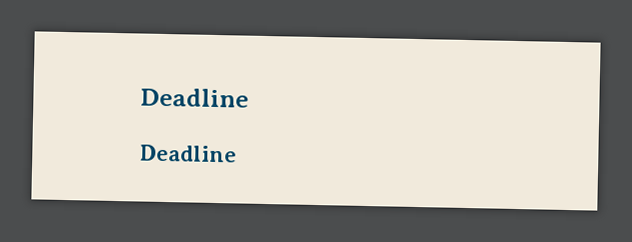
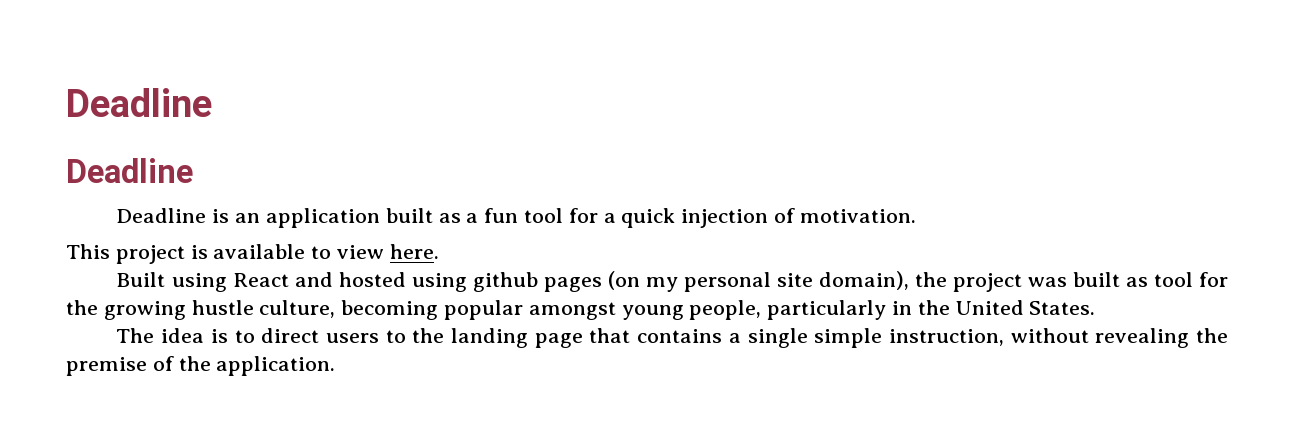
[140,87,249,108] [139,144,237,163] Deadline // Deadline -> [66,88,212,117] [66,158,193,183] [116,208,916,228] [66,244,439,264] [116,271,1228,292] [66,300,1096,320] [116,328,1228,348] [66,356,336,376] Deadline // Deadline // Deadline is an application built as a fun tool for a quick injection of motivation. // This project is available to view here. // Built using React and hosted using github pages (on my personal site domain), the project was built as tool for the growing hustle culture, becoming popular amongst young people, particularly in the United States. // The idea is to direct users to the landing page that contains a single simple instruction, without revealing the premise of the application.

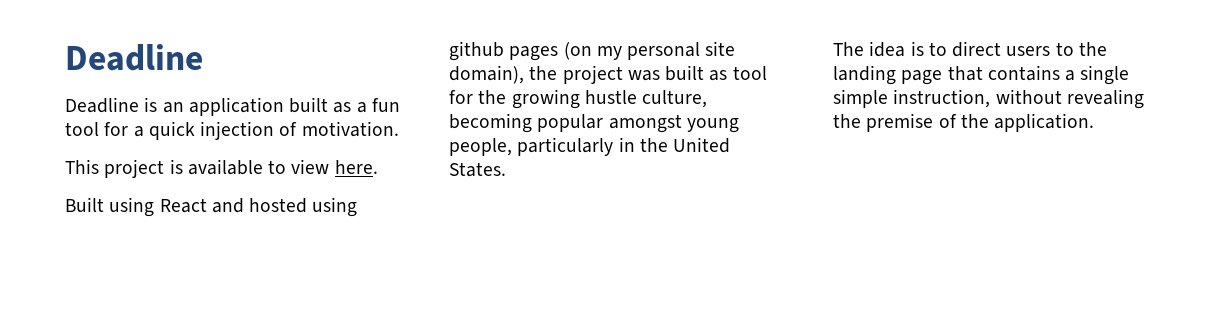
[66,88,212,117] [66,158,193,183] [116,208,207,223] Deadline // Deadline // Deadline -> [65,44,203,71] [65,97,139,113] Deadline // Deadline

